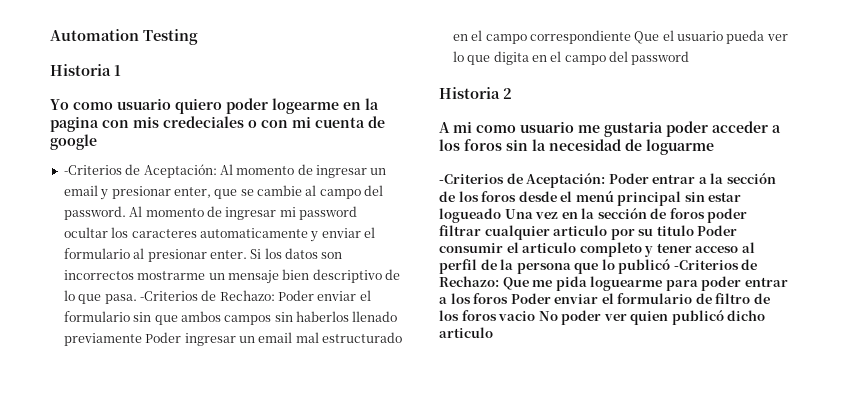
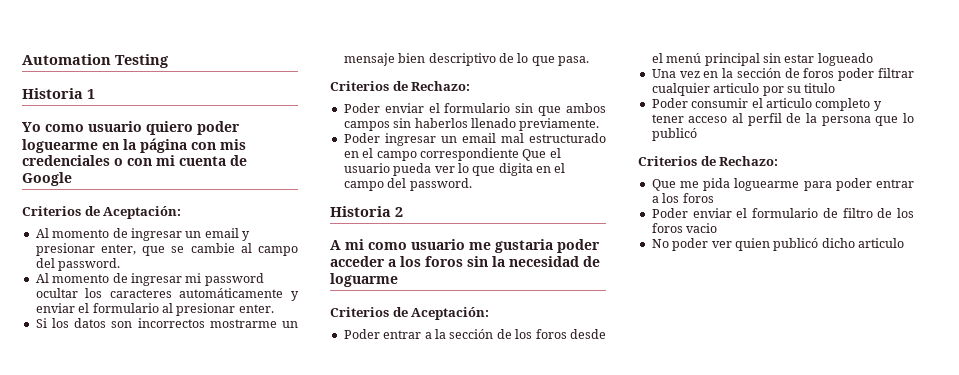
[272,98,379,114] [50,116,99,132] logearme en la pagina -> [22,138,187,153] loguearme en la página
[163,116,244,128] credeciales -> [22,155,110,166] credenciales
[50,134,97,150] [63,164,217,178] google // -Criterios de Aceptación: -> [22,172,72,186] [22,206,182,219] Google // Criterios de Aceptación: //
(126, 213) none -> (121, 264) //
[199,228,308,238] automaticamente -> [179,288,284,298] automáticamente
(247, 254) none -> (274, 308) //
[139,290,275,301] -Criterios de Rechazo: -> [330,81,471,91] // Criterios de Rechazo: //
[63,333,142,346] previamente -> [519,118,600,131] previamente. //
[631,51,690,65] password -> [409,178,472,191] password.
[439,173,606,188] -Criterios de Aceptación: -> [330,307,490,320] Criterios de Aceptación: //
(501, 215) none -> (873, 59) //
(694, 230) none -> (836, 88) //
[673,259,758,270] [439,276,499,287] -Criterios de Rechazo: -> [638,156,779,166] // Criterios de Rechazo: //
(509, 298) none -> (714, 198) //
(536, 316) none -> (718, 228) //

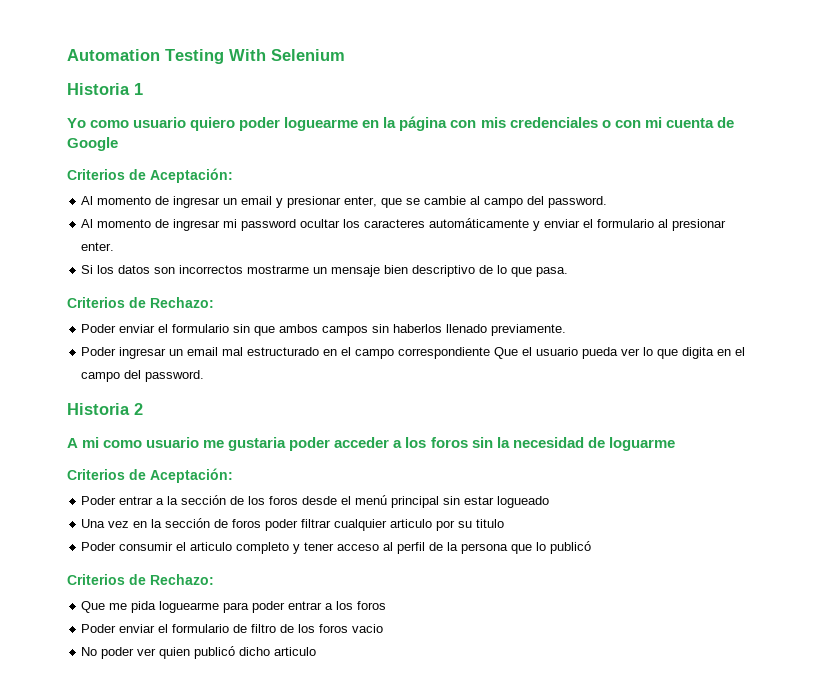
(169, 61) none -> [229,49,345,61] With Selenium

